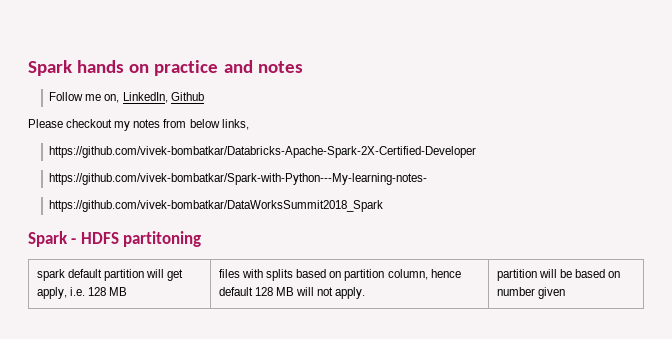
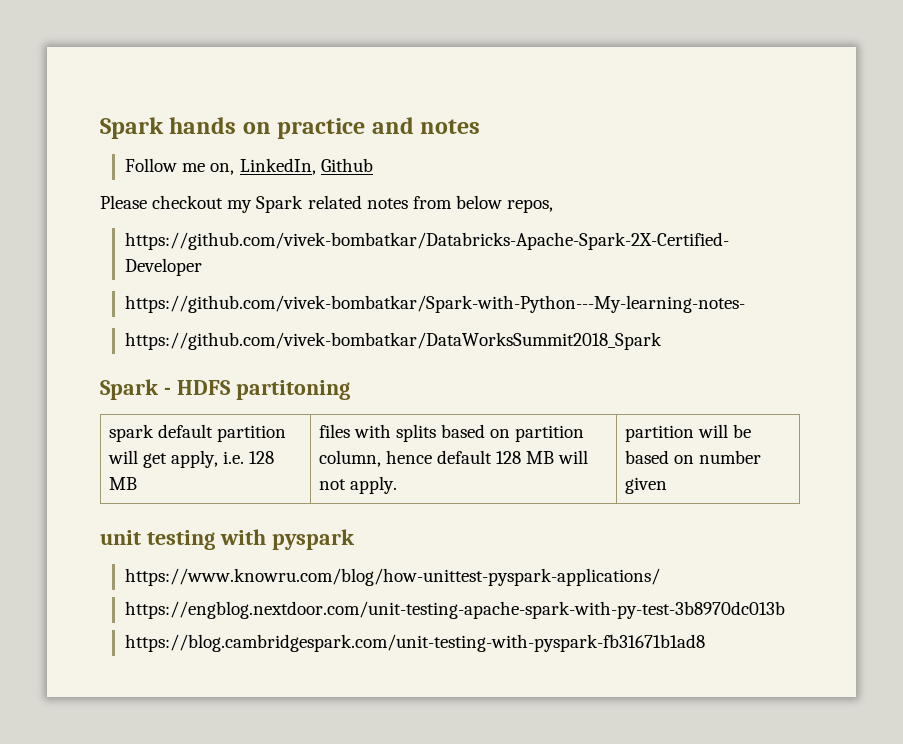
(131, 126) none -> [256,195,362,213] Spark related
[221,119,249,130] links, -> [507,199,554,213] repos,
(565, 293) none -> [100,529,355,550] [125,568,661,586] [125,601,786,619] [125,634,706,652] // unit testing with pyspark // https://www.knowru.com/blog/how-unittest-pyspark-applications/ // https://engblog.nextdoor.com/unit-testing-apache-spark-with-py-test-3b8970dc013b // https://blog.cambridgespark.com/unit-testing-with-pyspark-fb31671b1ad8

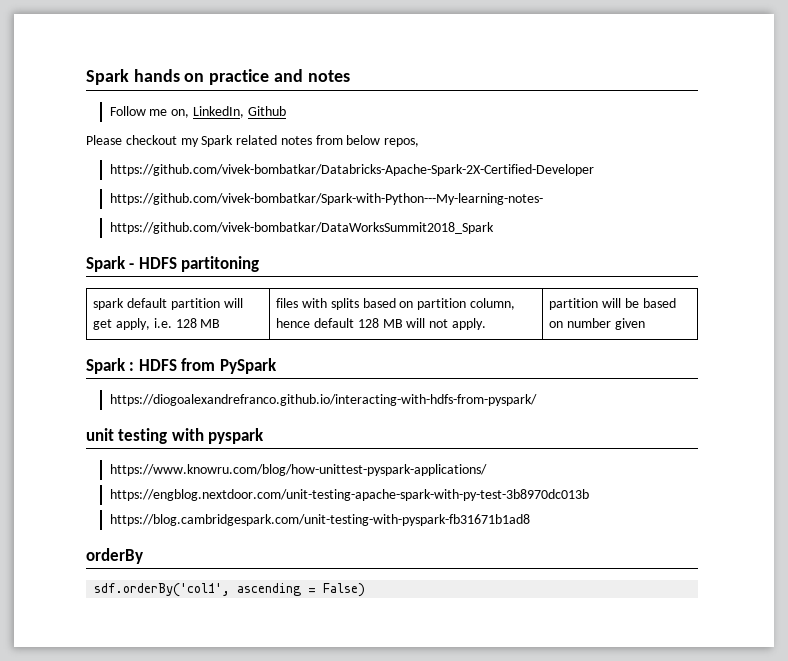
(667, 485) none -> [86,358,277,374] [109,394,537,406] // Spark : HDFS from PySpark // https://diogoalexandrefranco.github.io/interacting-with-hdfs-from-pyspark/
(706, 643) none -> [86,548,143,564] [94,583,366,597] // orderBy // sdf.orderBy('col1', ascending = False)

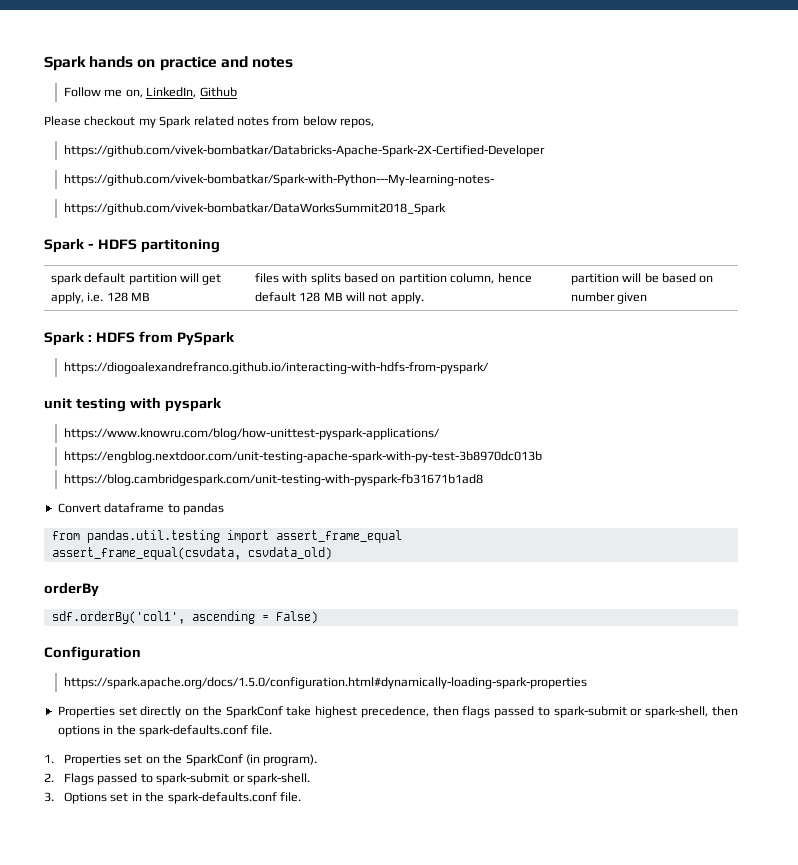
(530, 520) none -> [57,503,224,515] [51,530,402,543] [51,547,332,560] // Convert dataframe to pandas // from pandas.util.testing import assert_frame_equal // assert_frame_equal(csvdata, csvdata_old)
(366, 590) none -> [44,646,141,661] [64,677,588,689] [57,706,738,718] [57,725,273,737] [44,754,318,766] [44,773,310,785] [44,792,301,804] // Configuration // https://spark.apache.org/docs/1.5.0/configuration.html#dynamically-loading-spark-properties // Properties set directly on the SparkConf take highest precedence, then flags passed to spark-submit or spark-shell, then options in the spark-defaults.conf file. // 1. Properties set on the SparkConf (in program). // 2. Flags passed to spark-submit or spark-shell. // 3. Options set in the spark-defaults.conf file.

